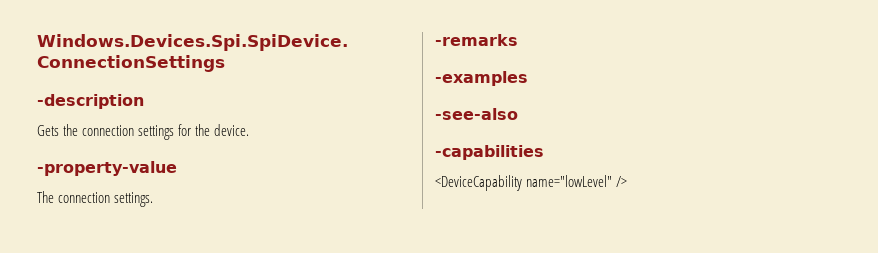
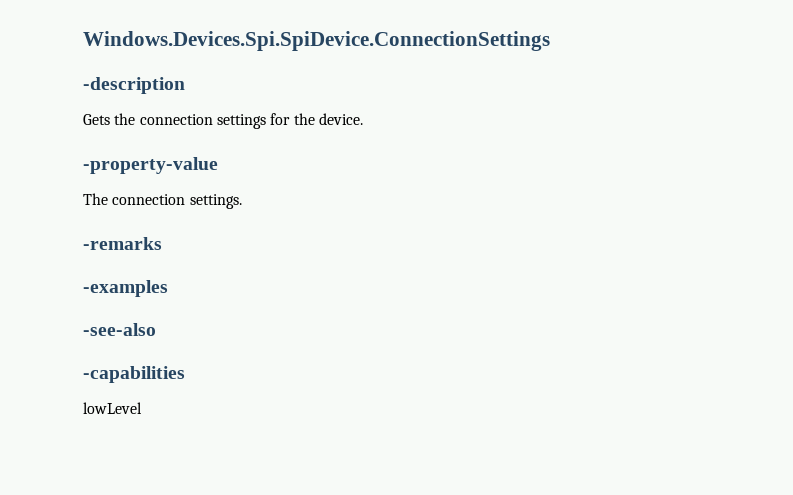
[435,175,628,191] <DeviceCapability name="lowLevel" /> -> [83,402,142,414] lowLevel

